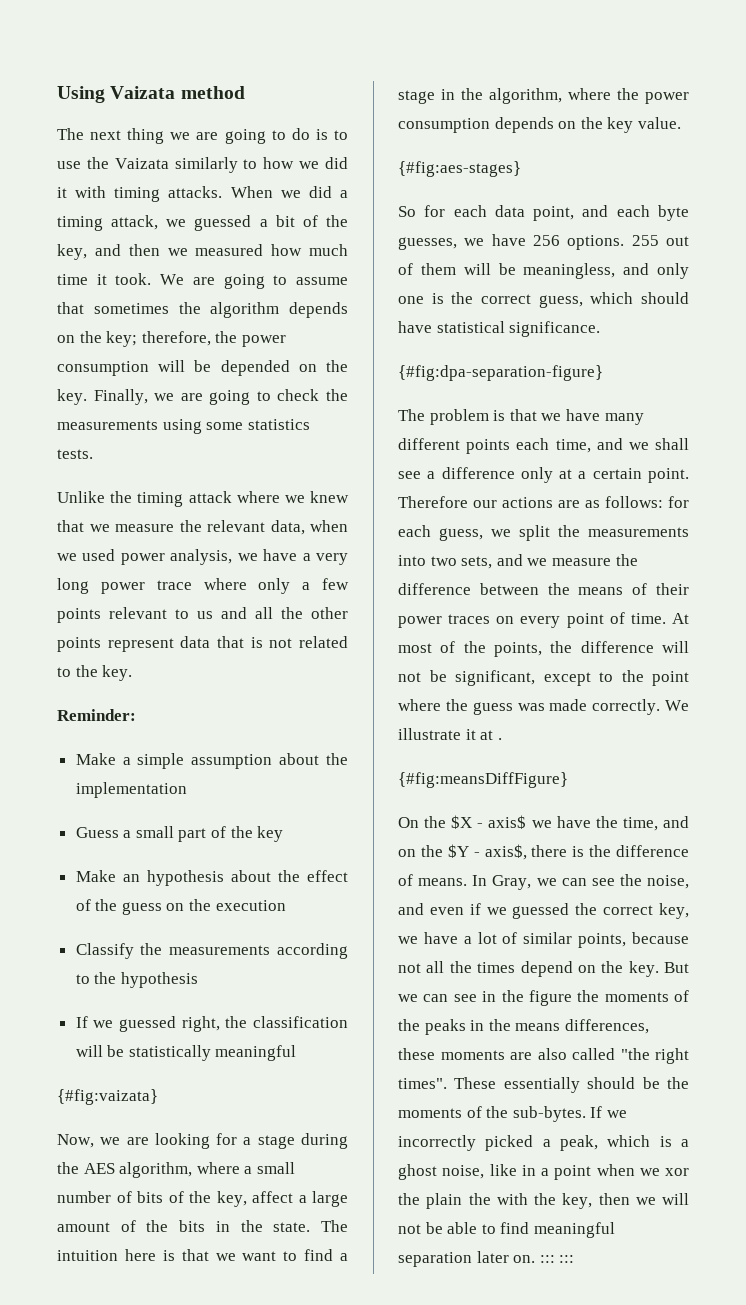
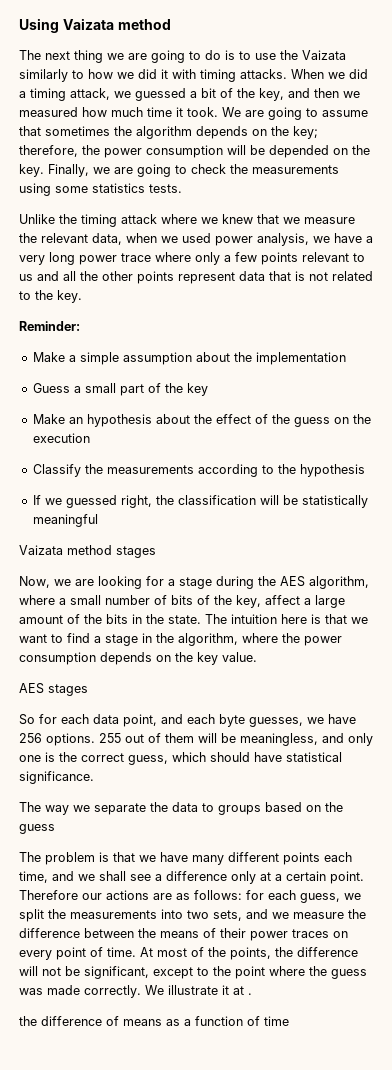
[57,1089,158,1105] {#fig:vaizata} -> [19,545,156,558] Vaizata method stages
[398,161,521,177] {#fig:aes-stages} -> [19,683,88,696] AES stages
[398,365,603,381] {#fig:dpa-separation-figure} -> [19,802,343,815] [19,824,55,834] The way we separate the data to groups based on the guess
[398,772,568,788] [398,815,689,831] [398,844,689,860] [398,874,689,890] [398,903,689,919] [398,932,689,948] [398,961,689,977] [398,990,689,1006] [398,1019,649,1035] [398,1048,689,1064] [398,1077,689,1093] [398,1106,627,1122] [398,1135,689,1151] [398,1164,689,1180] [398,1193,689,1209] [398,1222,615,1238] [398,1251,575,1267] {#fig:meansDiffFigure} // On the $X - axis$ we have the time, and on the $Y - axis$, there is the difference of means. In Gray, we can see the noise, and even if we guessed the correct key, we have a lot of similar points, because not all the times depend on the key. But we can see in the figure the moments of the peaks in the means differences, these moments are also called "the right times". These essentially should be the moments of the sub-bytes. If we incorrectly picked a peak, which is a ghost noise, like in a point when we xor the plain the with the key, then we will not be able to find meaningful separation later on. ::: ::: -> [19,1016,289,1026] the difference of means as a function of time

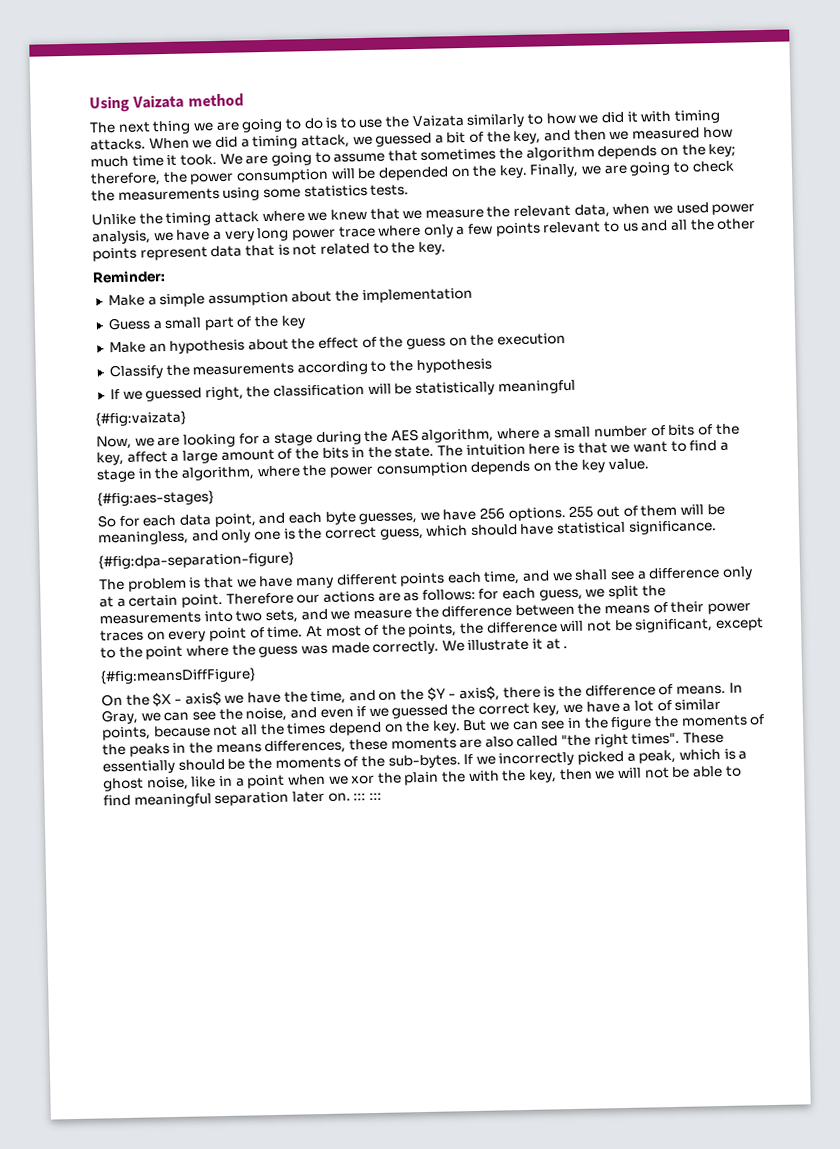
[19,545,156,558] Vaizata method stages -> [95,410,186,427] {#fig:vaizata}
[19,683,88,696] AES stages -> [97,490,214,507] {#fig:aes-stages}
[19,802,343,815] [19,824,55,834] The way we separate the data to groups based on the guess -> [98,551,294,570] {#fig:dpa-separation-figure}
[19,1016,289,1026] the difference of means as a function of time -> [100,667,256,685] [101,682,743,707] [101,698,722,725] [102,714,766,741] [102,731,725,757] [102,748,748,775] [103,765,742,792] [103,790,382,808] {#fig:meansDiffFigure} // On the $X - axis$ we have the time, and on the $Y - axis$, there is the difference of means. In Gray, we can see the noise, and even if we guessed the correct key, we have a lot of similar points, because not all the times depend on the key. But we can see in the figure the moments of the peaks in the means differences, these moments are also called "the right times". These essentially should be the moments of the sub-bytes. If we incorrectly picked a peak, which is a ghost noise, like in a point when we xor the plain the with the key, then we will not be able to find meaningful separation later on. ::: :::

